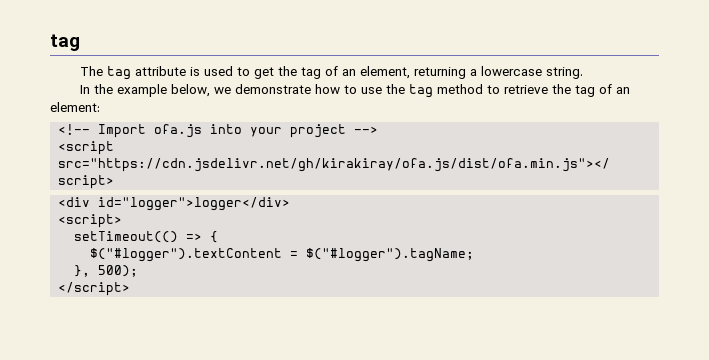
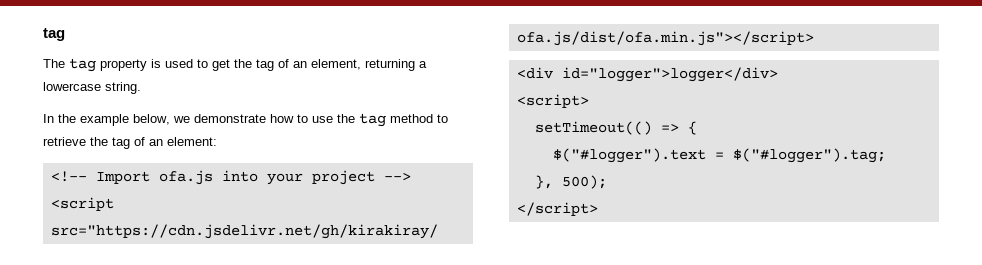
[135,66,187,76] attribute -> [100,59,147,71] property
[90,248,475,262] $("#logger").textContent = $("#logger").tagName; -> [552,148,886,163] $("#logger").text = $("#logger").tag;

